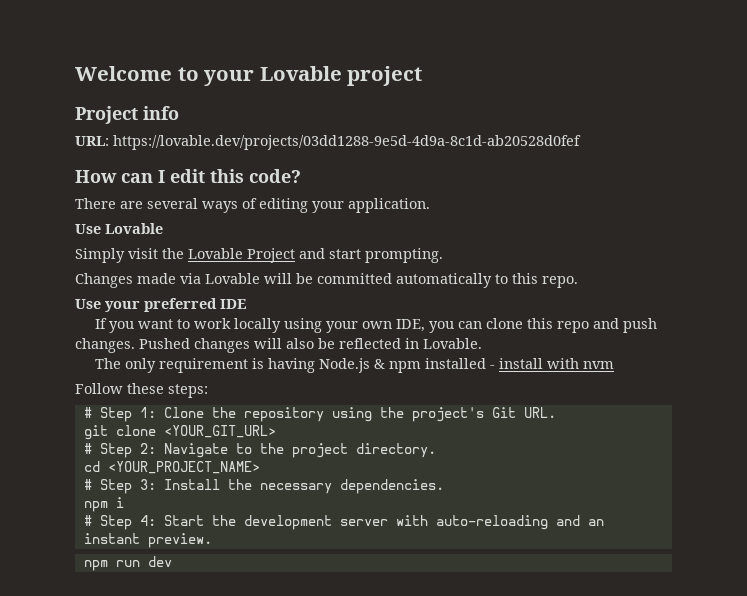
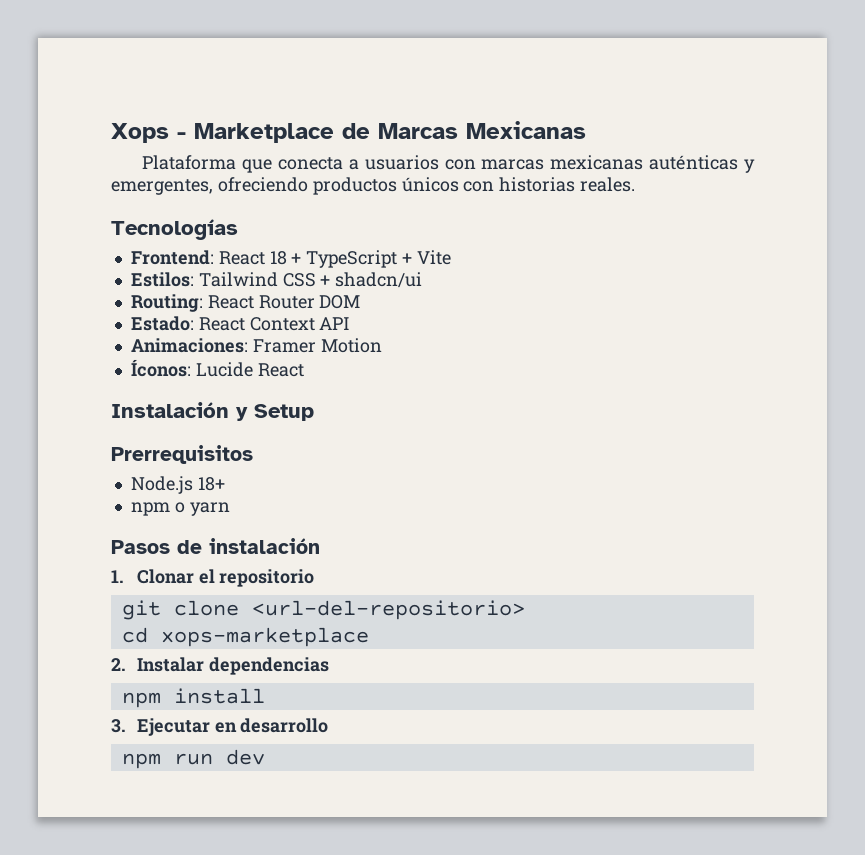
[75,66,423,86] [75,106,179,124] [75,135,581,150] [75,169,301,183] [75,198,430,213] [75,223,163,234] [75,248,443,263] [75,273,578,288] [75,298,246,312] [95,318,658,333] [75,338,482,353] [95,358,615,373] [75,383,208,398] [83,407,556,422] [83,425,276,440] [83,443,436,458] [83,461,260,474] [83,479,444,494] [83,497,124,512] [83,515,604,530] [83,533,212,548] Welcome to your Lovable project // Project info // URL: https://lovable.dev/projects/03dd1288-9e5d-4d9a-8c1d-ab20528d0fef // How can I edit this code? // There are several ways of editing your application. // Use Lovable // Simply visit the Lovable Project and start prompting. // Changes made via Lovable will be committed automatically to this repo. // Use your preferred IDE // If you want to work locally using your own IDE, you can clone this repo and push changes. Pushed changes will also be reflected in Lovable. // The only requirement is having Node.js & npm installed - install with nvm // Follow these steps: // # Step 1: Clone the repository using the project's Git URL. // git clone <YOUR_GIT_URL> // # Step 2: Navigate to the project directory. // cd <YOUR_PROJECT_NAME> // # Step 3: Install the necessary dependencies. // npm i // # Step 4: Start the development server with auto-reloading and an instant preview. -> [111,121,586,143] [142,155,755,173] [111,177,636,195] [111,219,238,240] [130,250,451,268] [130,272,423,288] [130,294,361,312] [130,316,351,331] [130,338,382,353] [130,359,304,377] [111,402,314,421] [111,445,253,464] [130,476,225,494] [130,502,230,516] [111,538,320,554] [111,569,315,587] [121,600,525,620] [121,627,369,647] [111,657,329,675] [121,688,265,708] [111,718,329,736] Xops - Marketplace de Marcas Mexicanas // Plataforma que conecta a usuarios con marcas mexicanas auténticas y emergentes, ofreciendo productos únicos con historias reales. // Tecnologías // Frontend: React 18 + TypeScript + Vite // Estilos: Tailwind CSS + shadcn/ui // Routing: React Router DOM // Estado: React Context API // Animaciones: Framer Motion // Íconos: Lucide React // Instalación y Setup // Prerrequisitos // Node.js 18+ // npm o yarn // Pasos de instalación // 1. Clonar el repositorio // git clone <url-del-repositorio> // cd xops-marketplace // 2. Instalar dependencias // npm install // 3. Ejecutar en desarrollo

